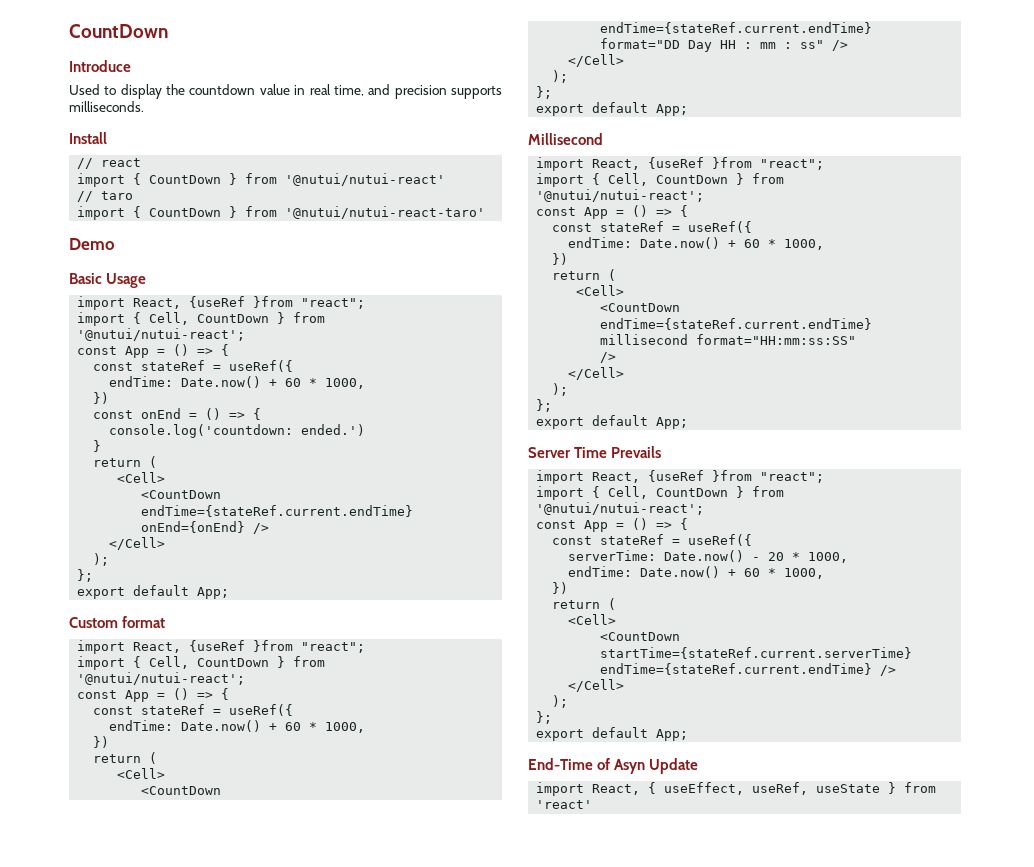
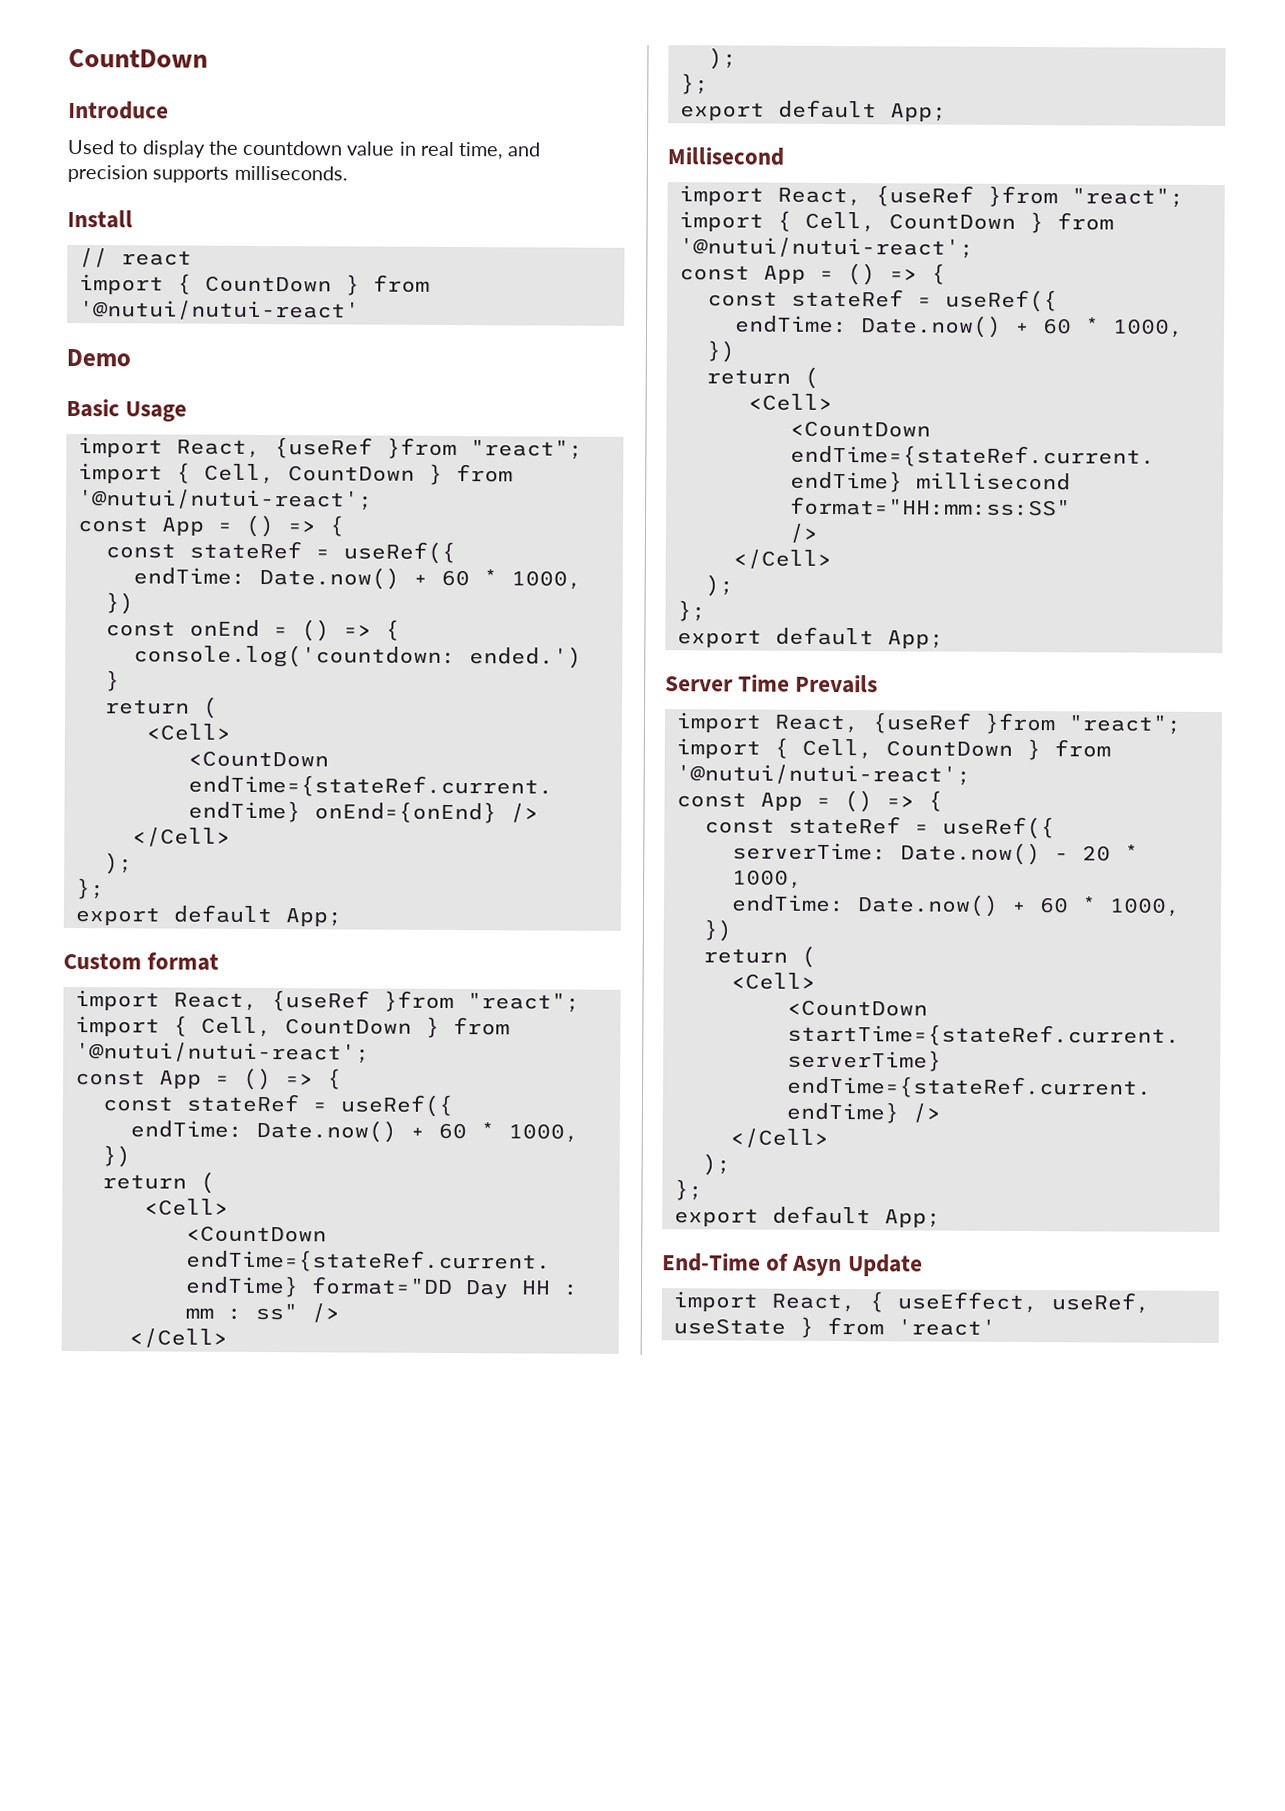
[77,191,134,202] [77,206,486,220] // // taro // import { CountDown } from '@nutui/nutui-react-taro' -> (360, 310) none

